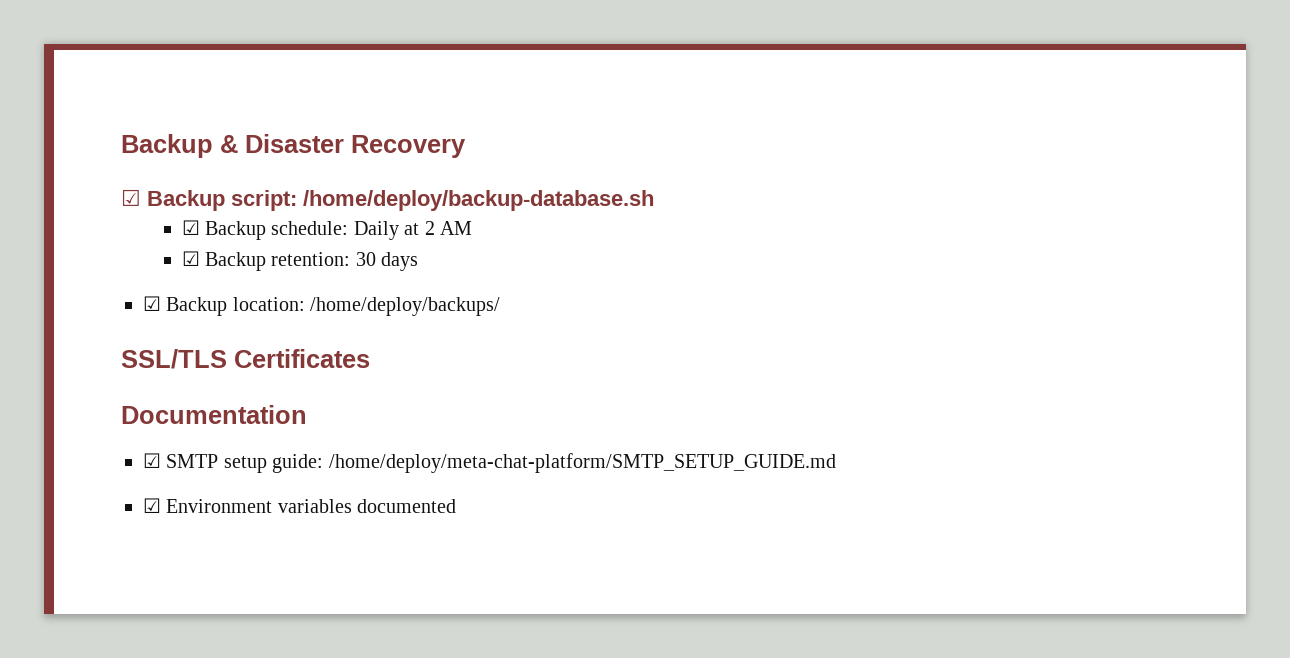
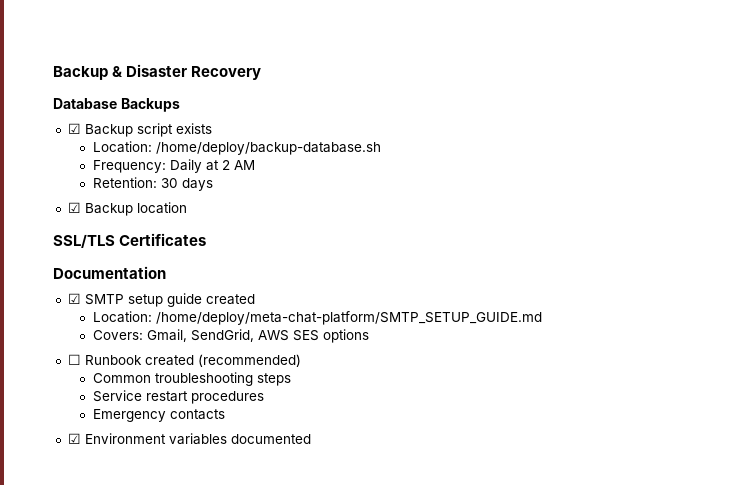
[121,189,654,211] [181,220,349,240] ☑ Backup script: /home/deploy/backup-database.sh // ☑ Backup schedule: -> [53,98,180,112] [67,123,212,137] [92,141,381,155] [92,160,166,173] Database Backups // ☑ Backup script exists // Location: /home/deploy/backup-database.sh // Frequency:
[181,251,351,271] ☑ Backup retention: -> [92,177,157,188] Retention:
[232,297,501,316] location: /home/deploy/backups/ -> [136,202,187,214] location
[272,453,836,473] guide: /home/deploy/meta-chat-platform/SMTP_SETUP_GUIDE.md -> [166,293,255,307] [92,311,542,325] [92,329,369,343] [67,354,301,367] [92,372,291,386] [92,390,264,404] [92,409,225,422] guide created // Location: /home/deploy/meta-chat-platform/SMTP_SETUP_GUIDE.md // Covers: Gmail, SendGrid, AWS SES options // ☐ Runbook created (recommended) // Common troubleshooting steps // Service restart procedures // Emergency contacts

